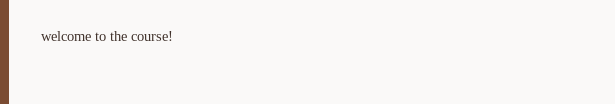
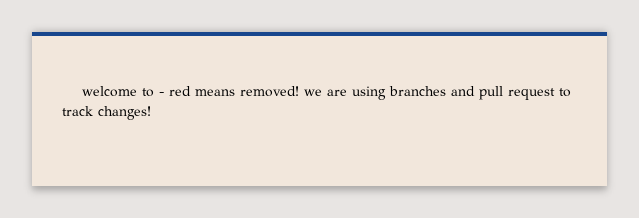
[110,31,173,41] the course! -> [158,86,571,100] [62,106,151,120] - red means removed! we are using branches and pull request to track changes!

